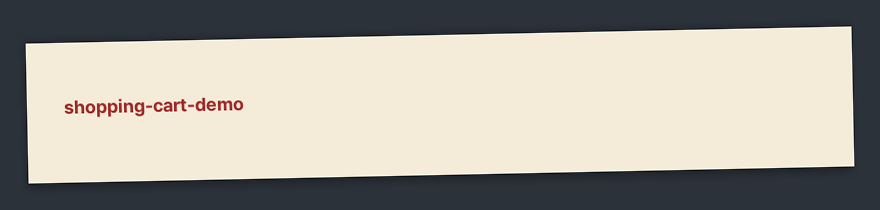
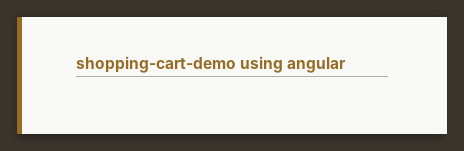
(245, 107) none -> [240,56,347,73] using angular

